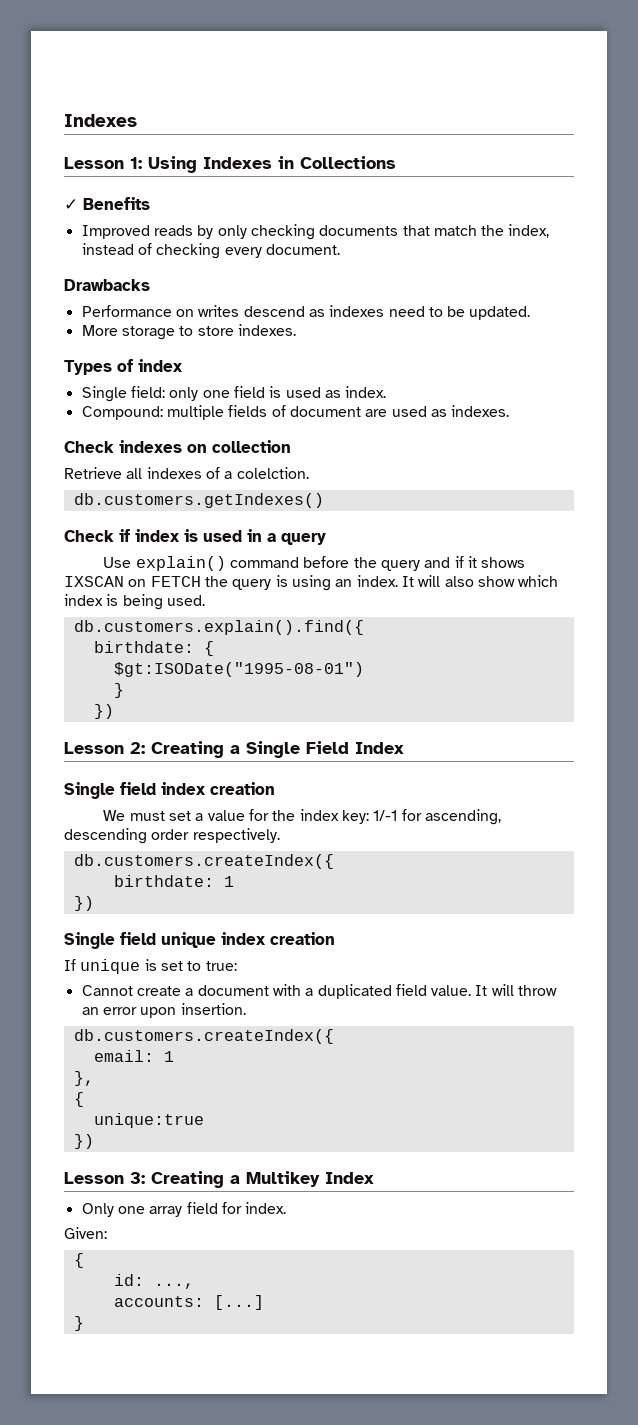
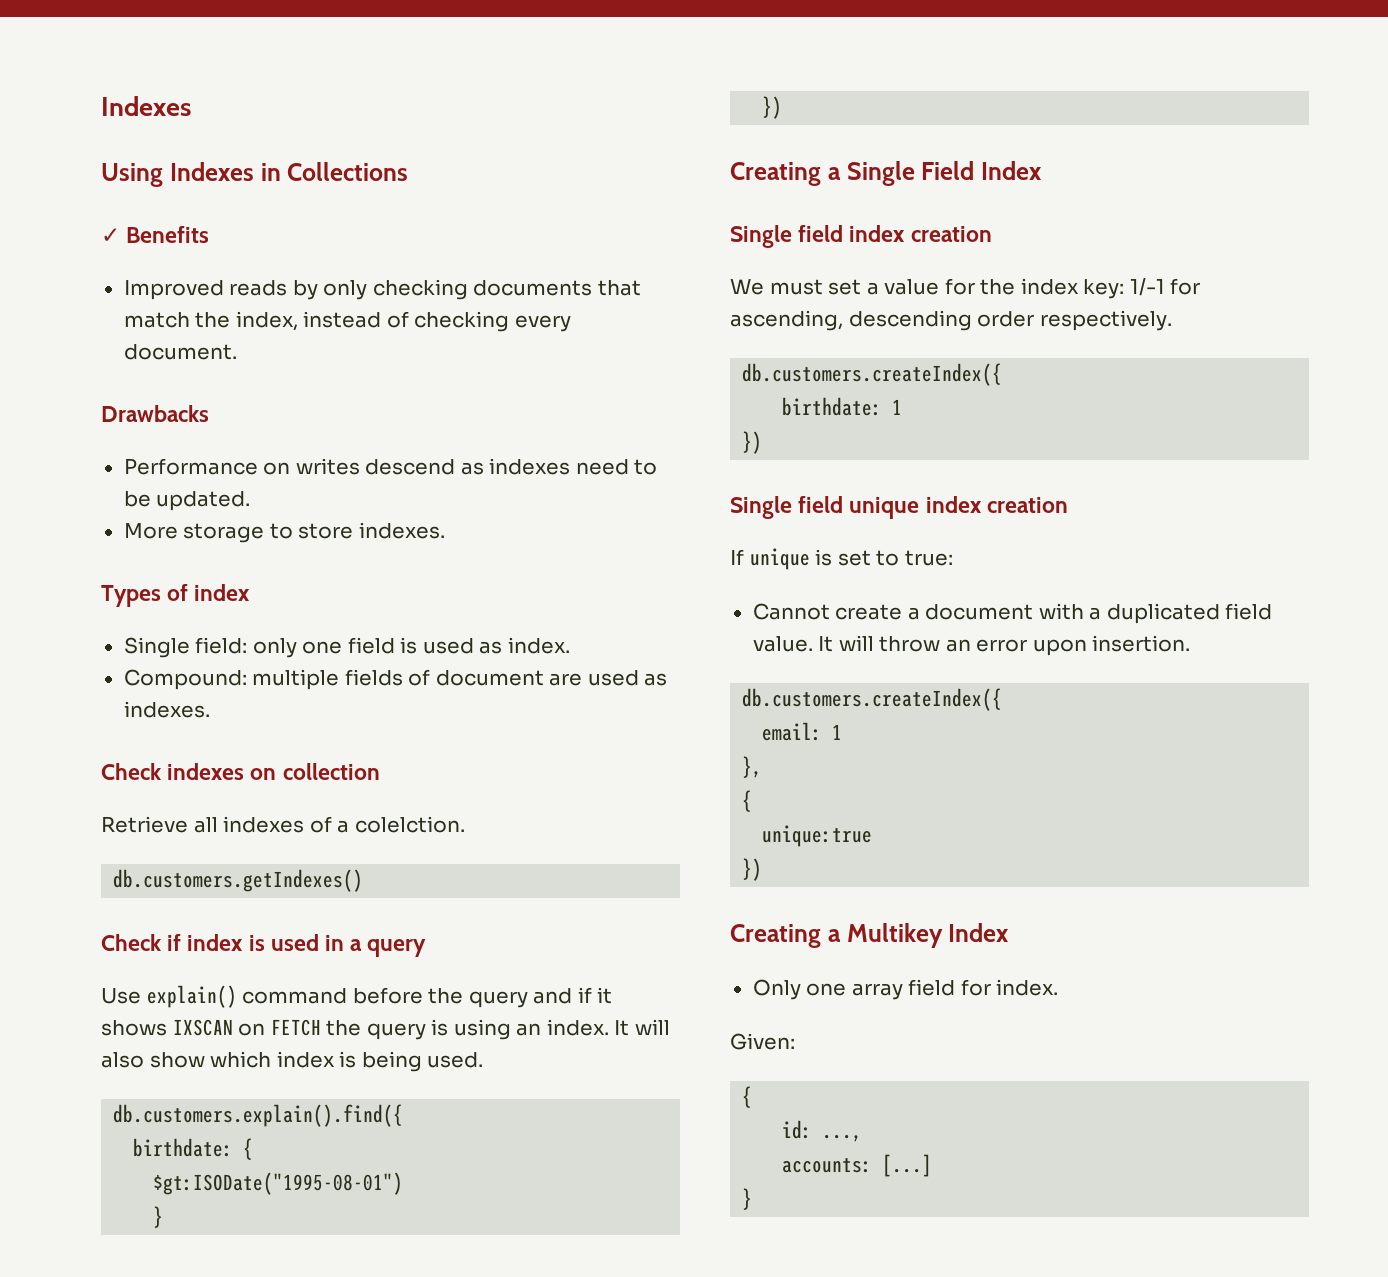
[64,157,142,169] Lesson 1: -> (191, 106) none
[64,742,145,754] Lesson 2: -> (783, 107) none
[64,1172,145,1184] Lesson 3: -> (763, 869) none

